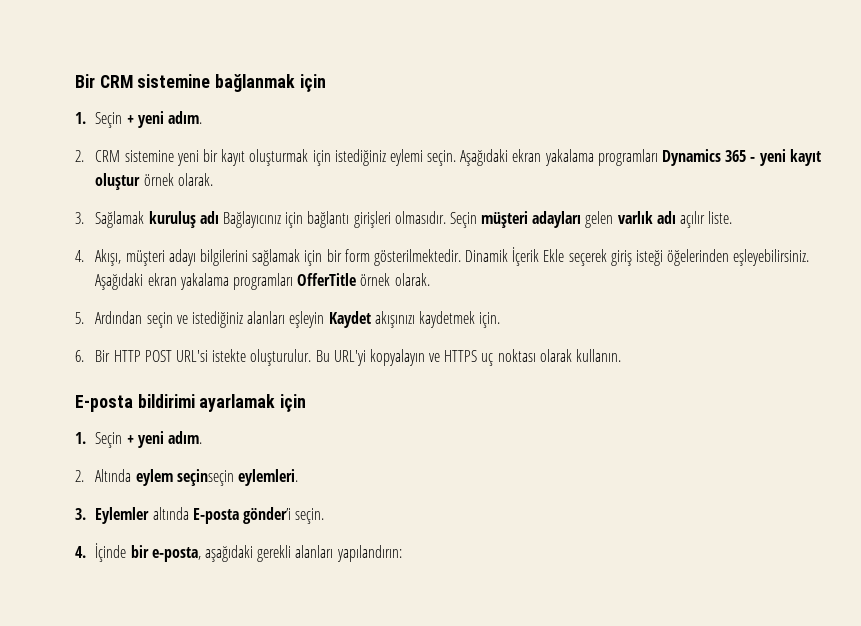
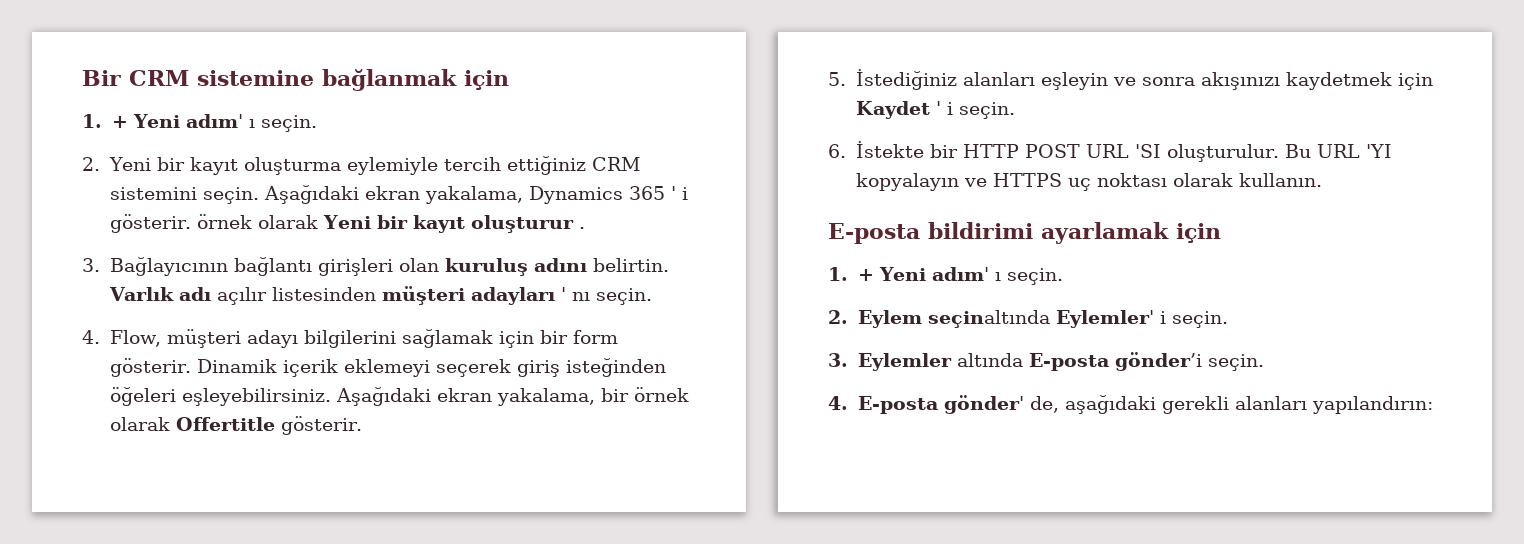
[95,111,202,128] [75,149,821,166] [95,173,213,190] [75,211,733,228] [75,249,122,266] Seçin + yeni adım. // 2. CRM sistemine yeni bir kayıt oluşturmak için istediğiniz eylemi seçin. Aşağıdaki ekran yakalama programları Dynamics 365 - yeni kayıt oluştur örnek olarak. // 3. Sağlamak kuruluş adı Bağlayıcınız için bağlantı girişleri olmasıdır. Seçin müşteri adayları gelen varlık adı açılır liste. // 4. Akışı, -> [111,114,318,132] [82,156,641,175] [109,185,688,204] [109,214,586,233] [82,257,669,276] [108,286,653,305] [82,330,162,347] + Yeni adım' ı seçin. // 2. Yeni bir kayıt oluşturma eylemiyle tercih ettiğiniz CRM sistemini seçin. Aşağıdaki ekran yakalama, Dynamics 365 ' i gösterir. örnek olarak Yeni bir kayıt oluşturur . // 3. Bağlayıcının bağlantı girişleri olan kuruluş adını belirtin. Varlık adı açılır listesinden müşteri adayları ' nı seçin. // 4. Flow,
[373,247,810,266] [95,273,430,290] [75,311,501,328] [75,349,366,366] gösterilmektedir. Dinamik İçerik Ekle seçerek giriş isteği öğelerinden eşleyebilirsiniz. Aşağıdaki ekran yakalama programları OfferTitle örnek olarak. // 5. Ardından seçin ve istediğiniz alanları eşleyin Kaydet akışınızı kaydetmek için. // 6. Bir HTTP POST URL'si istekte oluşturulur. Bu URL'yi -> [109,358,667,377] [109,387,689,406] [109,416,363,435] [828,69,1433,90] [855,101,1015,119] [828,141,1393,162] gösterir. Dinamik içerik eklemeyi seçerek giriş isteğinden öğeleri eşleyebilirsiniz. Aşağıdaki ekran yakalama, bir örnek olarak Offertitle gösterir. // 5. İstediğiniz alanları eşleyin ve sonra akışınızı kaydetmek için Kaydet ' i seçin. // 6. İstekte bir HTTP POST URL 'SI oluşturulur. Bu URL 'YI
[95,431,202,448] [75,469,298,486] Seçin + yeni adım. // 2. Altında eylem seçinseçin eylemleri. -> [857,267,1064,285] [828,310,1228,328] + Yeni adım' ı seçin. // 2. Eylem seçinaltında Eylemler' i seçin.
[95,543,201,562] İçinde bir e-posta, -> [857,395,1059,414] E-posta gönder' de,

